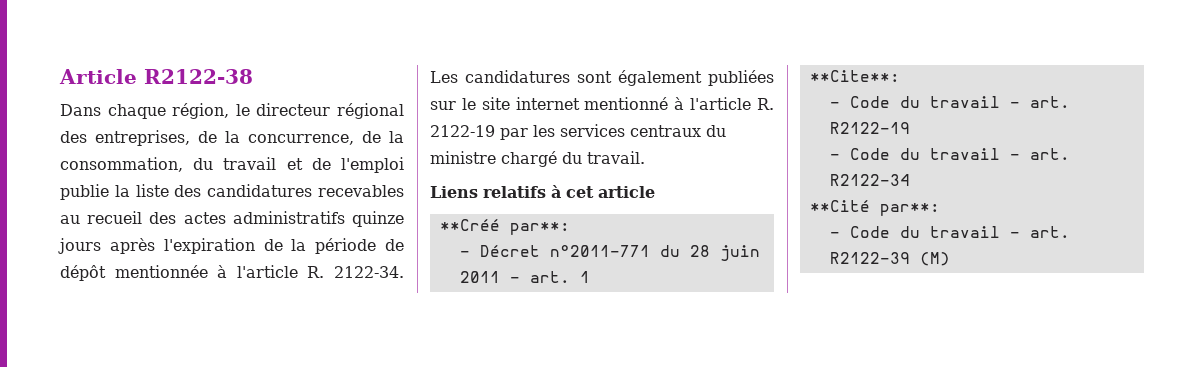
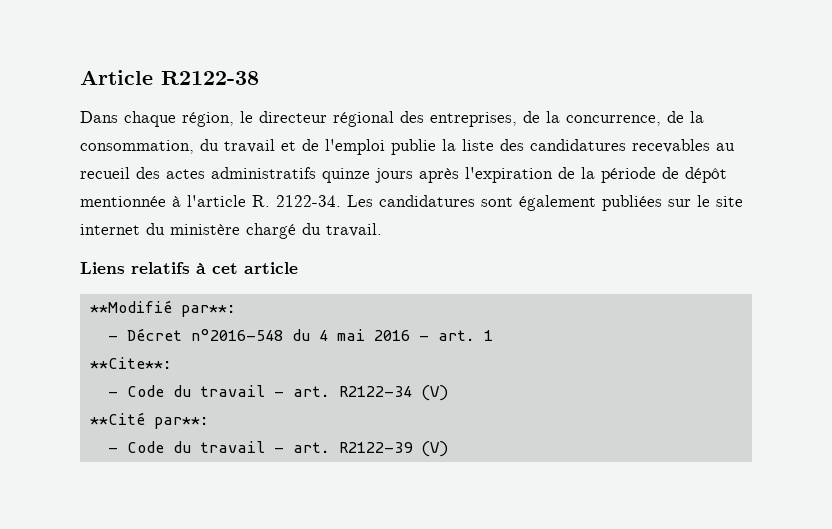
[584,97,774,110] [430,124,726,140] [430,151,496,164] mentionné à l'article R. 2122-19 par les services centraux du ministre -> [146,223,240,235] du ministère
[439,219,500,231] **Créé -> [89,300,172,313] **Modifié
[549,245,760,261] [459,271,500,283] n°2011-771 du 28 juin 2011 -> [190,329,410,341] n°2016-548 du 4 mai 2016
[829,96,1070,108] [829,122,910,134] // - Code du travail - art. R2122-19 -> (172, 363) none
(910, 180) none -> [420,385,448,401] (V)
[919,252,950,266] (M) -> [420,441,448,457] (V)

